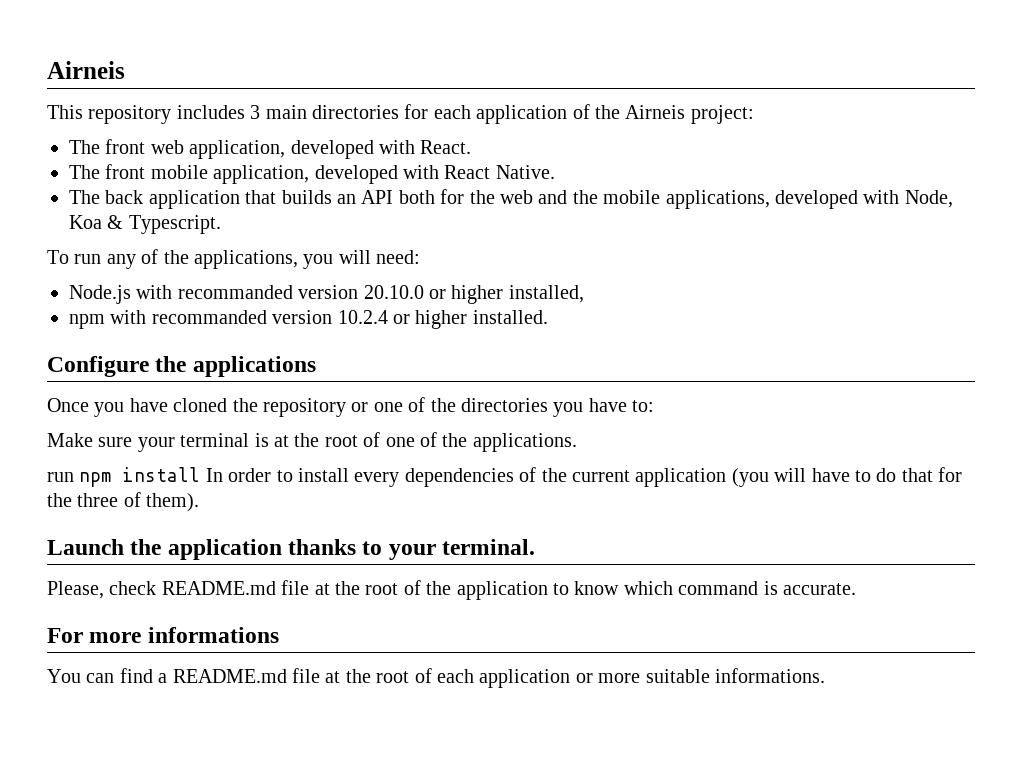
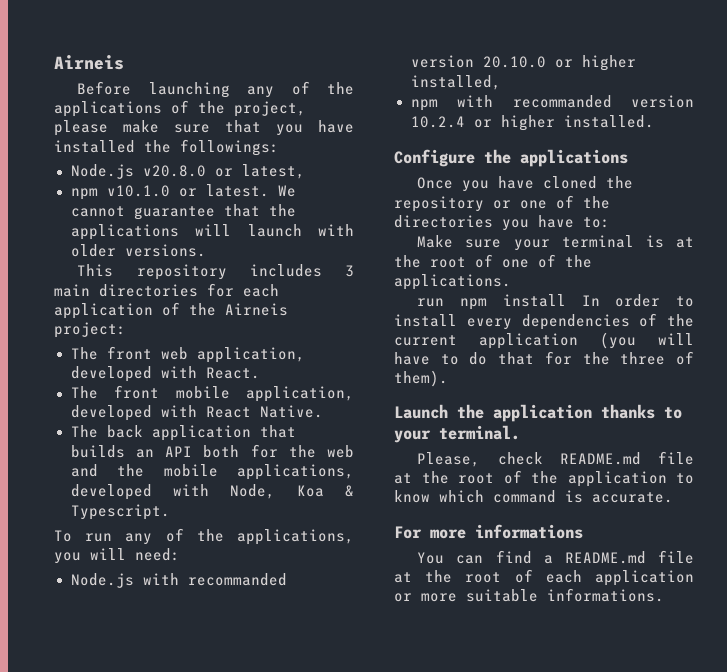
[47,61,125,79] Airneis -> [54,55,124,70] [77,81,354,98] [54,100,306,117] [54,120,354,136] [54,139,279,156] [70,164,305,179] [70,184,296,200] [70,204,296,220] [70,224,354,240] [70,244,206,257] Airneis // Before launching any of the applications of the project, please make sure that you have installed the followings: // Node.js v20.8.0 or latest, // npm v10.1.0 or latest. We cannot guarantee that the applications will launch with older versions.

